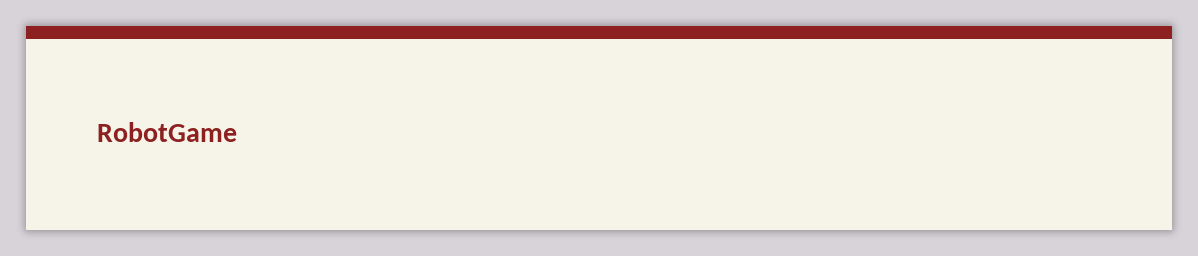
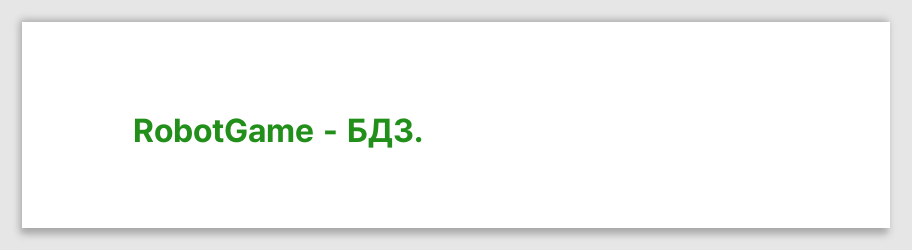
(237, 132) none -> [322,118,423,148] - БДЗ.

